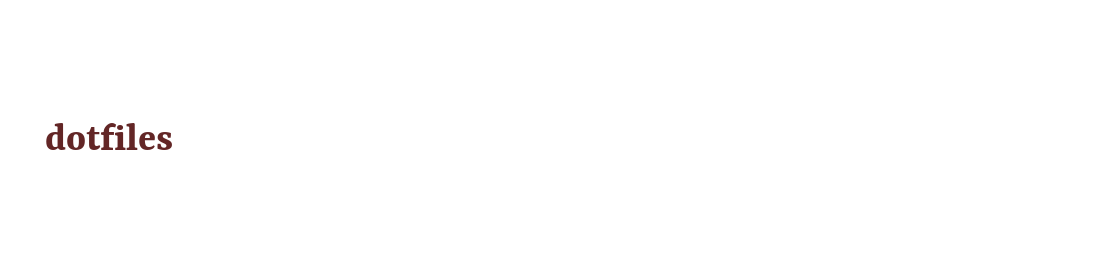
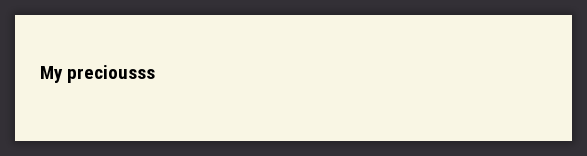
[45,123,173,150] dotfiles -> [40,65,156,83] My preciousss

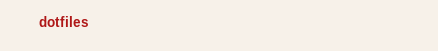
[40,65,156,83] My preciousss -> [39,16,89,27] dotfiles

